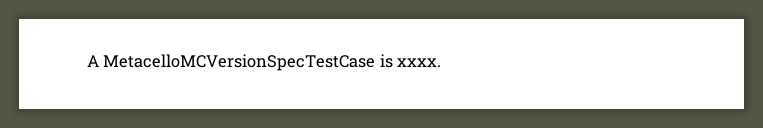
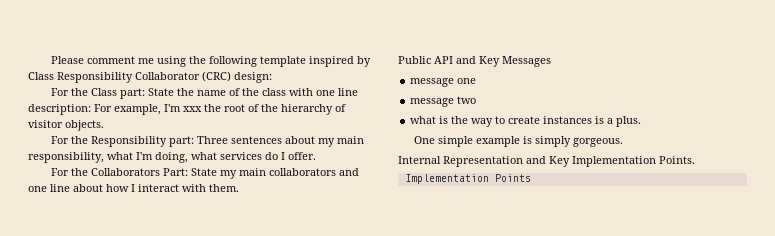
[87,54,442,71] A MetacelloMCVersionSpecTestCase is xxxx. -> [51,56,372,67] [28,71,272,83] [51,88,359,99] [28,104,346,115] [28,120,104,131] [51,136,365,147] [28,152,316,163] [51,168,360,179] [28,184,239,192] [398,56,551,67] [410,78,477,87] [410,96,477,107] [410,116,642,127] [414,136,624,147] [398,156,695,167] [404,174,531,184] Please comment me using the following template inspired by Class Responsibility Collaborator (CRC) design: // For the Class part: State the name of the class with one line description: For example, I'm xxx the root of the hierarchy of visitor objects. // For the Responsibility part: Three sentences about my main responsibility, what I'm doing, what services do I offer. // For the Collaborators Part: State my main collaborators and one line about how I interact with them. // Public API and Key Messages // message one // message two // what is the way to create instances is a plus. // One simple example is simply gorgeous. // Internal Representation and Key Implementation Points. // Implementation Points

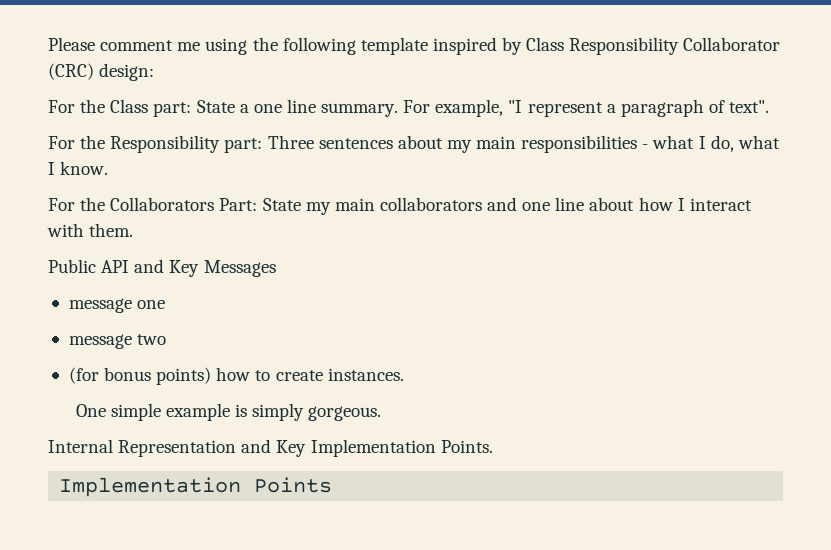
[177,88,359,96] [28,104,91,115] the name of the class with one line description: -> [239,99,399,117] a one line summary.
[164,104,346,115] [28,120,104,131] I'm xxx the root of the hierarchy of visitor objects. -> [508,99,770,117] "I represent a paragraph of text".
[28,152,316,163] responsibility, what I'm doing, what services do I offer. -> [521,135,780,153] [48,161,109,175] responsibilities - what I do, what I know.
[410,116,642,127] what is the way to create instances is a plus. -> [68,367,404,385] (for bonus points) how to create instances.

